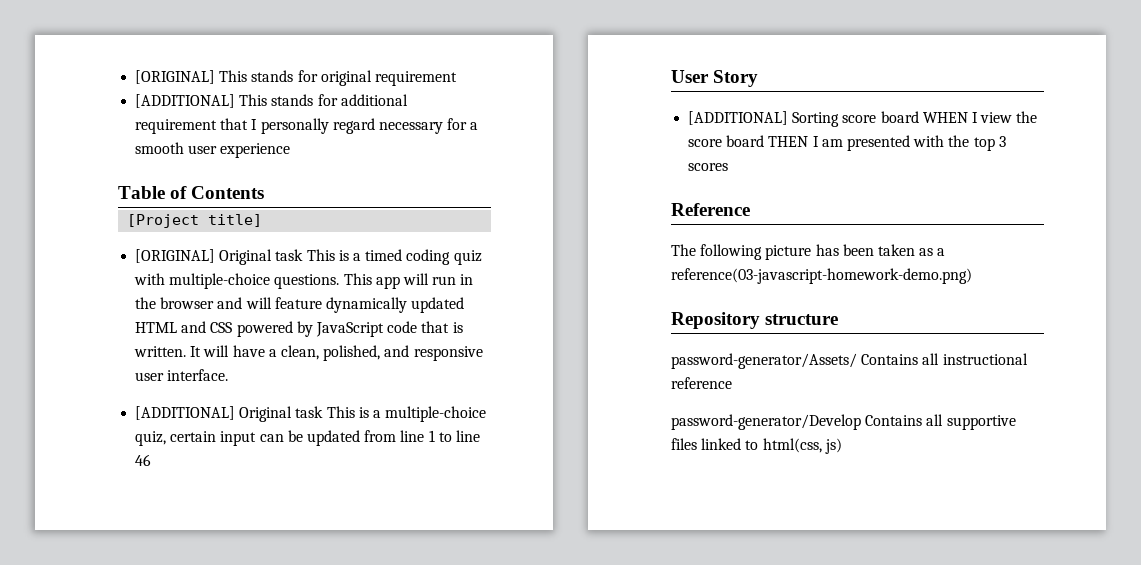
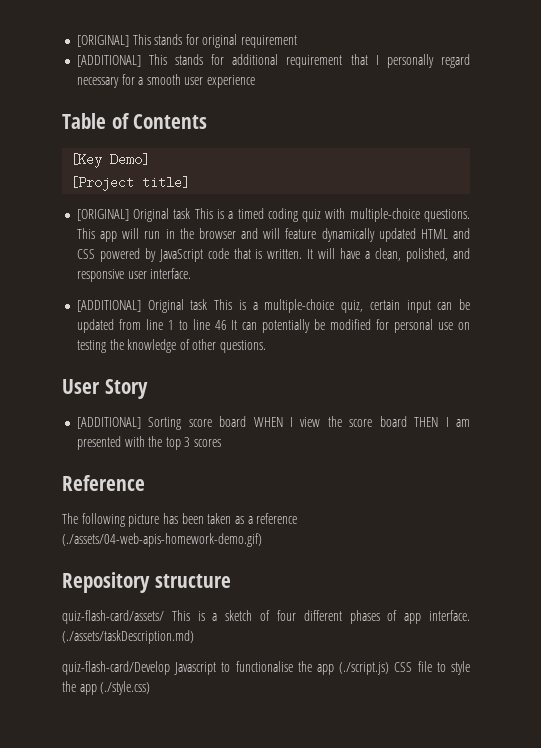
(265, 192) none -> [70,153,151,168] // [Key Demo]
(152, 460) none -> [231,319,470,333] [76,339,267,353] It can potentially be modified for personal use on testing the knowledge of other questions.
[671,268,972,284] reference(03-javascript-homework-demo.png) -> [256,513,298,524] [62,533,262,547] reference (./assets/04-web-apis-homework-demo.gif)
[671,353,1028,369] [671,377,732,389] [671,414,1016,430] [671,438,842,454] password-generator/Assets/ Contains all instructional reference // password-generator/Develop Contains all supportive files linked to html(css, js) -> [62,610,470,624] [62,630,194,644] [62,661,470,675] [62,681,151,695] quiz-flash-card/assets/ This is a sketch of four different phases of app interface. (./assets/taskDescription.md) // quiz-flash-card/Develop Javascript to functionalise the app (./script.js) CSS file to style the app (./style.css)

